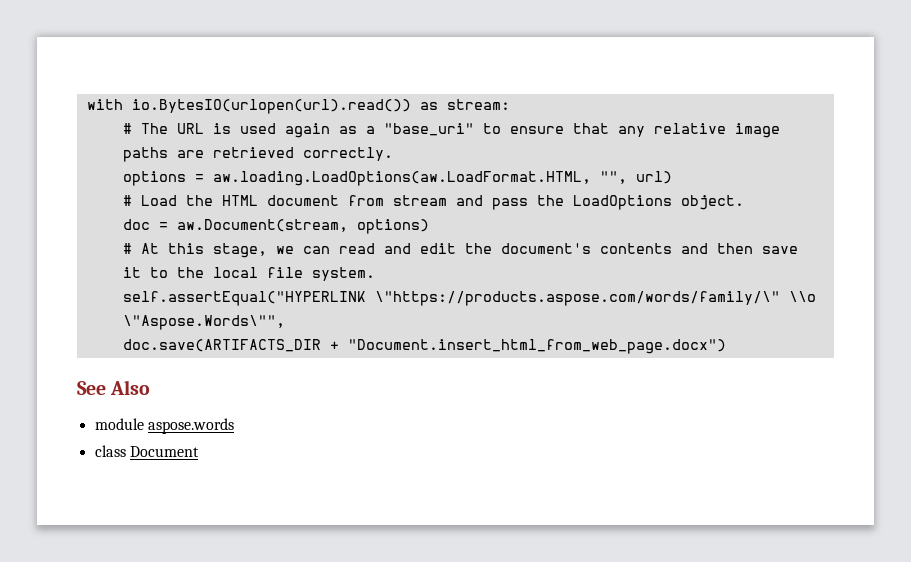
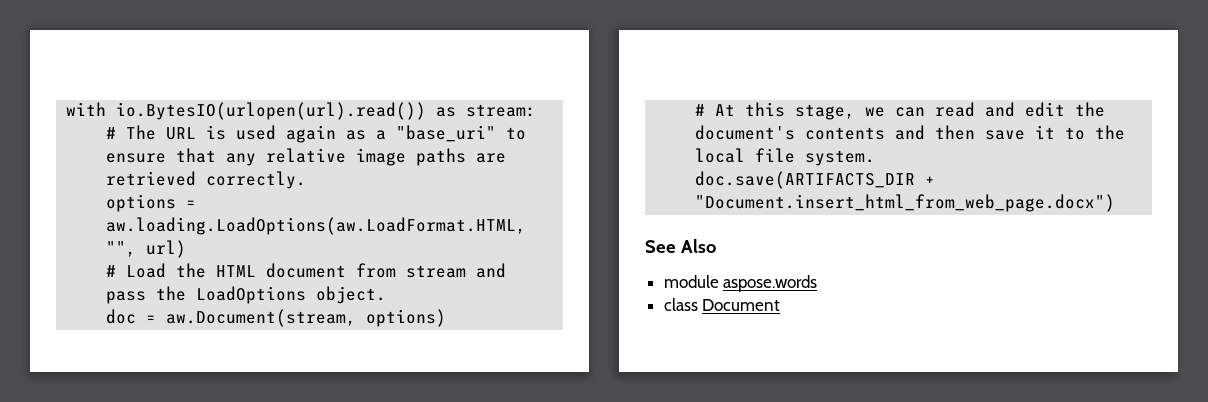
[122,291,816,306] [122,315,285,330] // self.assertEqual("HYPERLINK \"https://products.aspose.com/words/family/\" \\o \"Aspose.Words\"", -> (876, 158) none

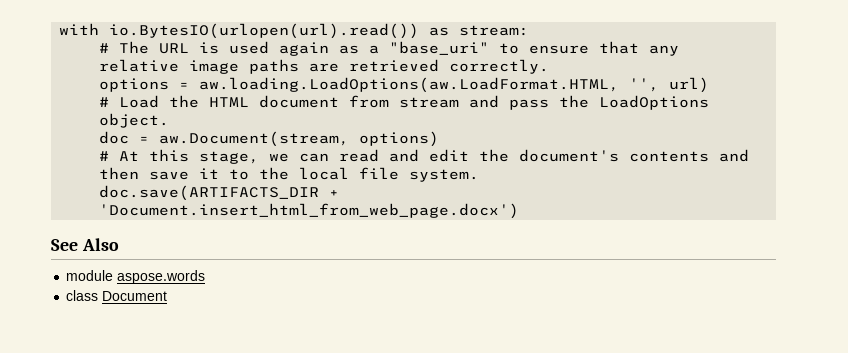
[106,241,137,257] "", -> [629,78,660,92] '',
[695,194,1116,212] "Document.insert_html_from_web_page.docx") -> [99,203,520,219] 'Document.insert_html_from_web_page.docx')

